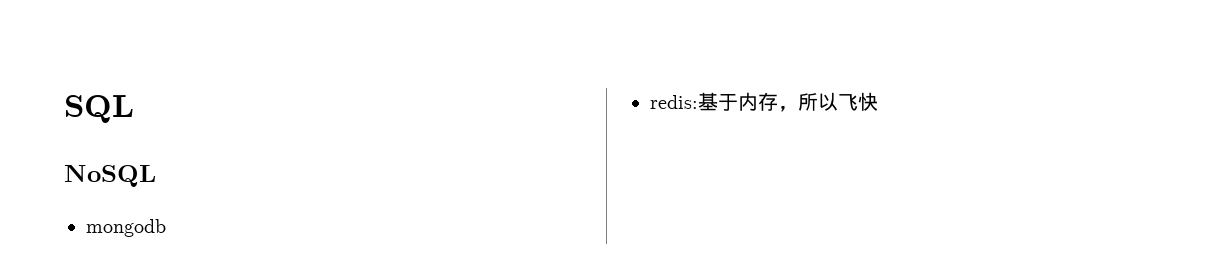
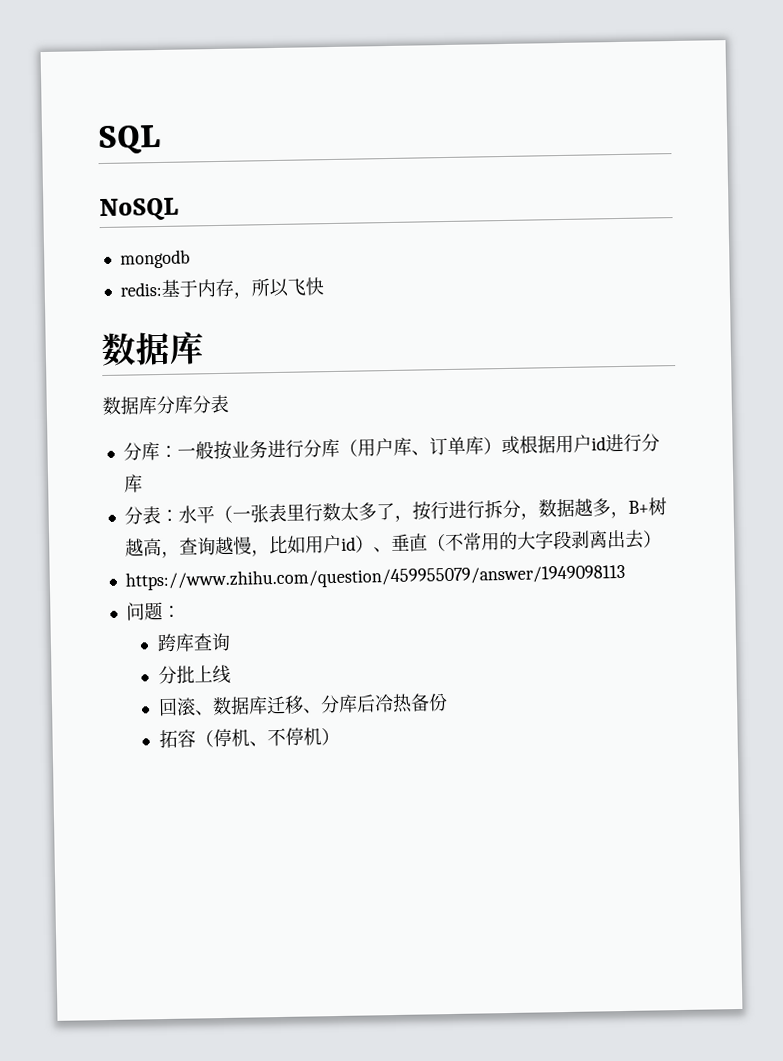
(878, 101) none -> [101,331,205,367] [102,394,229,416] [122,433,660,461] [122,474,143,493] [123,497,667,525] [124,529,662,559] [124,563,625,591] [125,602,181,621] [156,632,231,653] [157,664,231,685] [157,693,448,717] [158,727,340,749] // 数据库 // 数据库分库分表 // 分库：一般按业务进行分库（用户库、订单库）或根据用户id进行分库 // 分表：水平（一张表里行数太多了，按行进行拆分，数据越多，B+树越高，查询越慢，比如用户id）、垂直（不常用的大字段剥离出去） // https://www.zhihu.com/question/459955079/answer/1949098113 // 问题： // 跨库查询 // 分批上线 // 回滚、数据库迁移、分库后冷热备份 // 拓容（停机、不停机）

